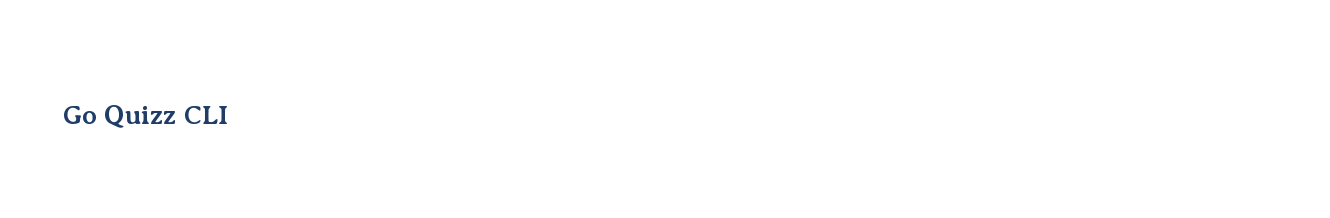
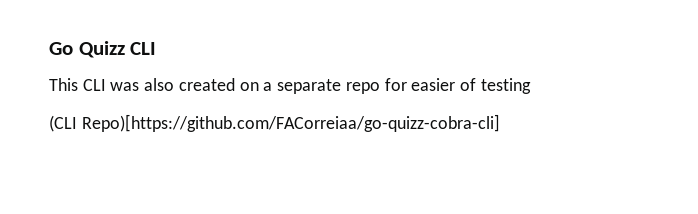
(228, 115) none -> [49,78,531,94] [49,114,500,132] // This CLI was also created on a separate repo for easier of testing // (CLI Repo)[https://github.com/FACorreiaa/go-quizz-cobra-cli]

